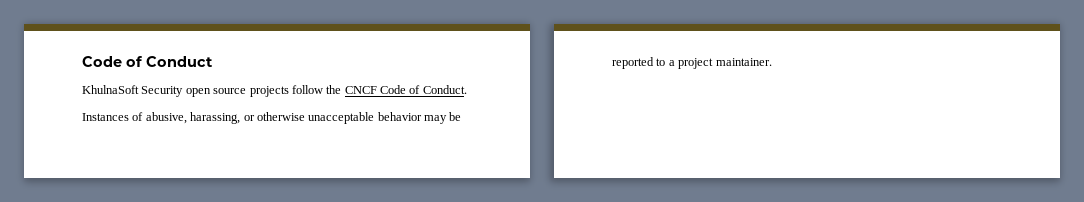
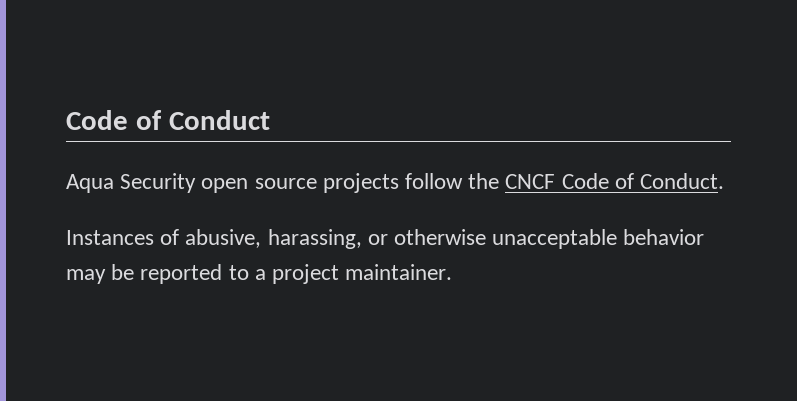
[82,85,139,94] KhulnaSoft -> [66,174,114,193] Aqua

